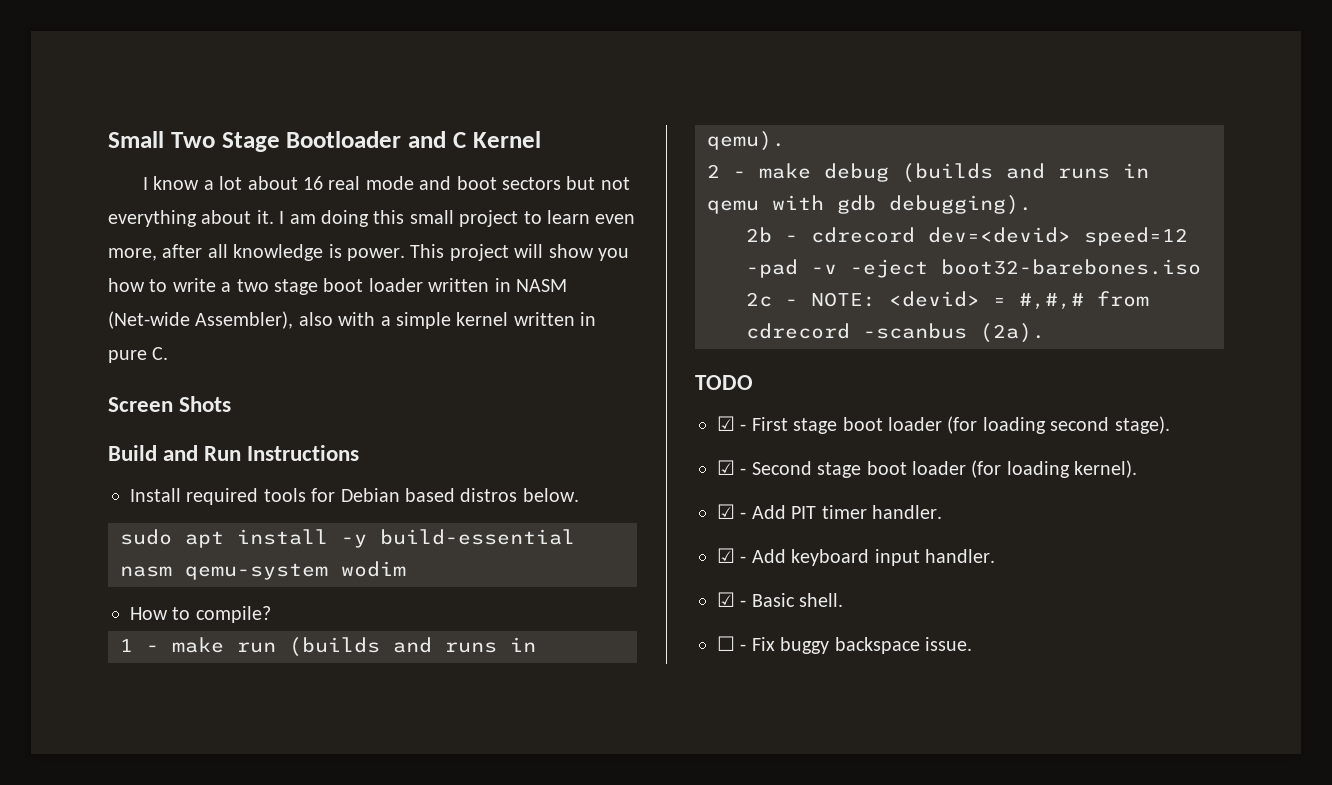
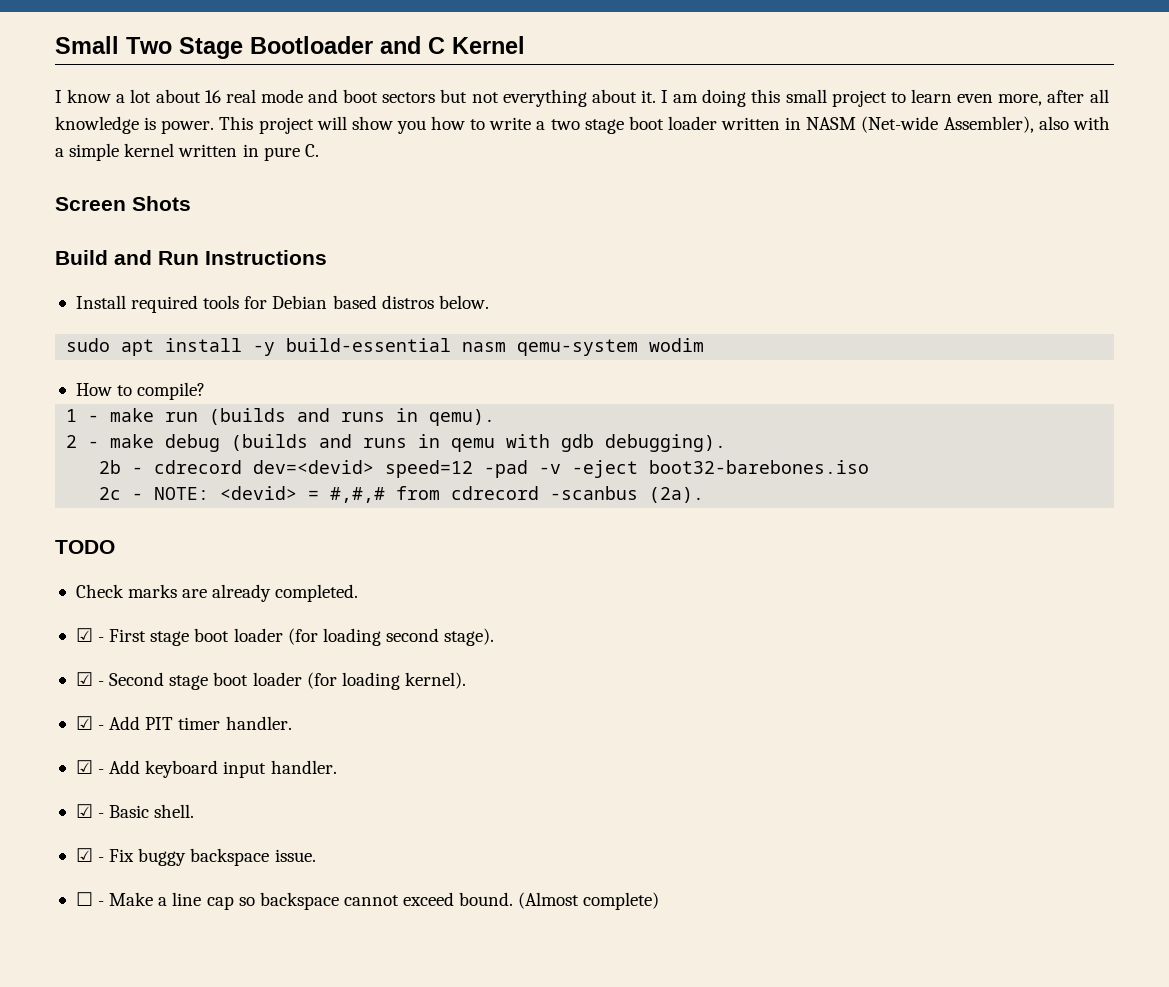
(753, 382) none -> [75,584,359,602] // Check marks are already completed.
[717,636,735,651] ☐ -> [75,848,93,862] ☑
(972, 644) none -> [75,892,660,910] // ☐ - Make a line cap so backspace cannot exceed bound. (Almost complete)

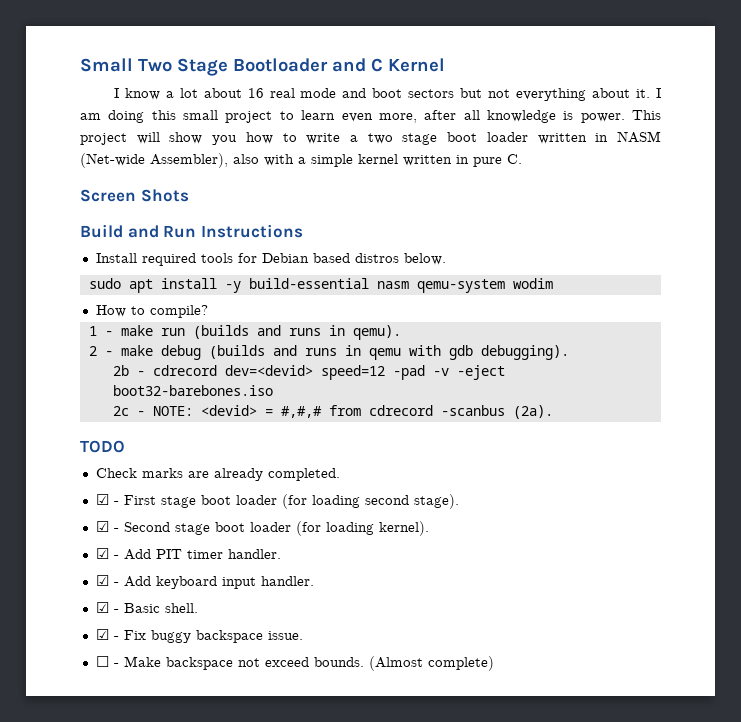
[158,892,514,910] a line cap so backspace cannot exceed bound. -> [165,657,364,670] backspace not exceed bounds.

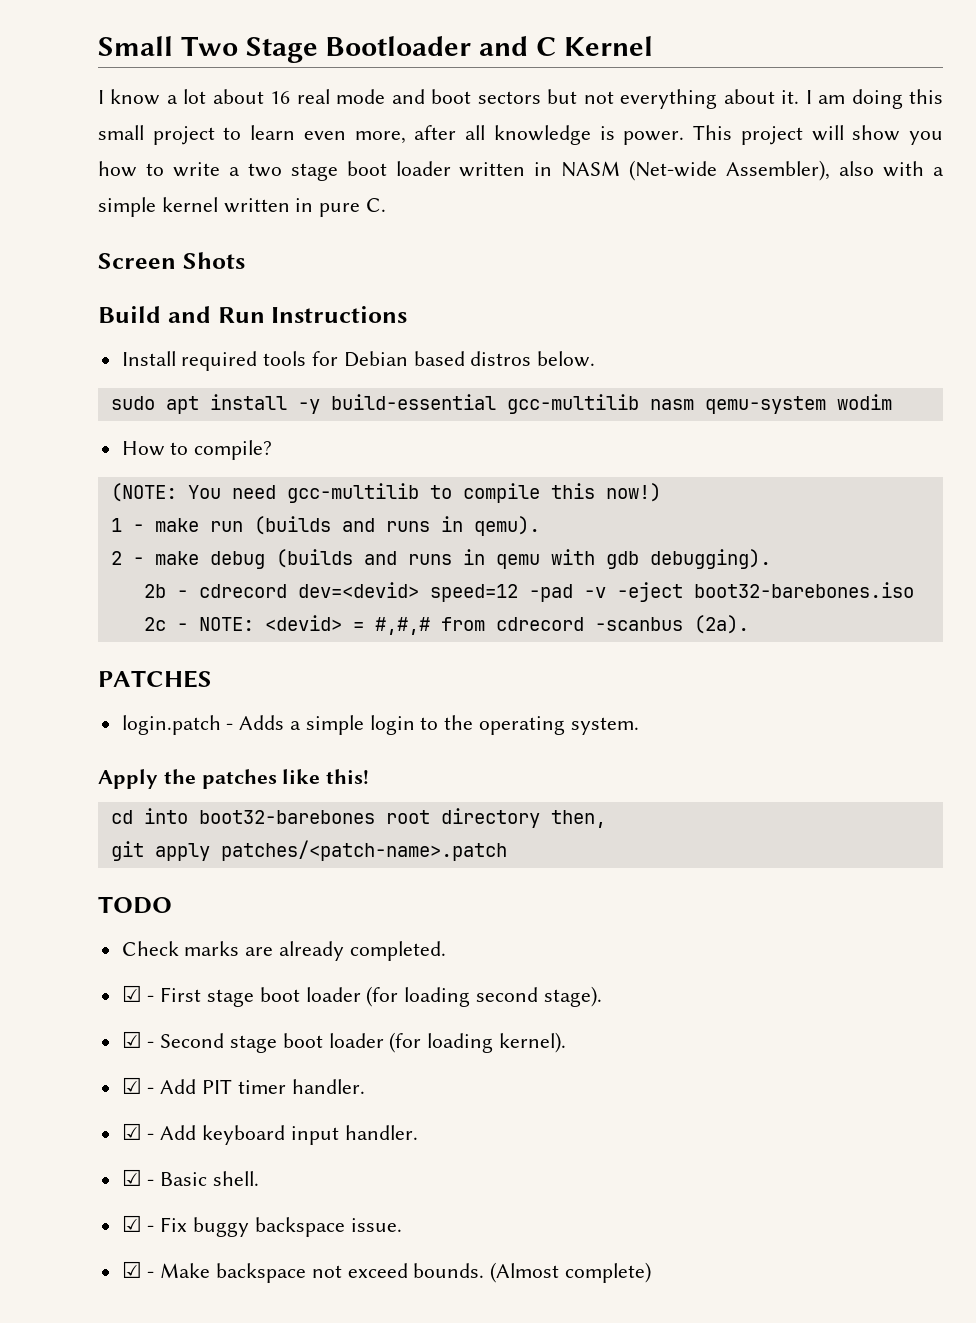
(369, 283) none -> [506,394,639,414] gcc-multilib
(208, 311) none -> [110,483,661,503] // (NOTE: You need gcc-multilib to compile this now!)
(553, 412) none -> [98,670,212,688] [121,715,639,735] [98,769,370,789] [110,808,606,828] [110,840,507,861] // PATCHES // login.patch - Adds a simple login to the operating system. // Apply the patches like this! // cd into boot32-barebones root directory then, // git apply patches/<patch-name>.patch
[95,656,109,667] ☐ -> [121,1261,142,1278] ☑

